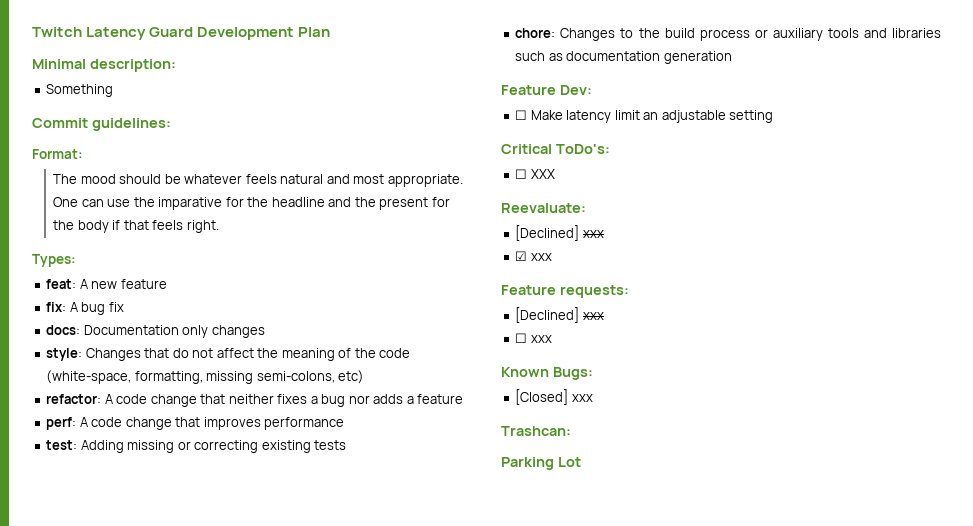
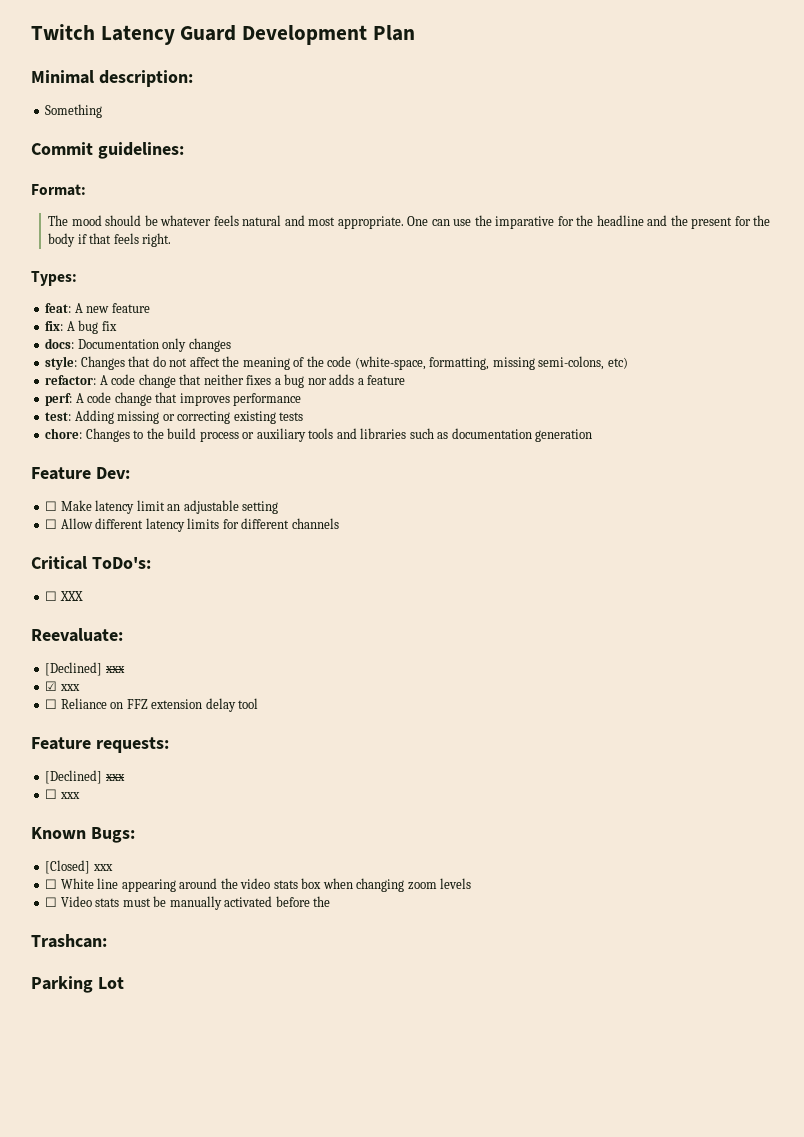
(774, 116) none -> [45,518,339,532] // ☐ Allow different latency limits for different channels
(552, 257) none -> [45,698,259,712] // ☐ Reliance on FFZ extension delay tool
(593, 398) none -> [45,878,472,892] [45,896,331,910] // ☐ White line appearing around the video stats box when changing zoom levels // ☐ Video stats must be manually activated before the

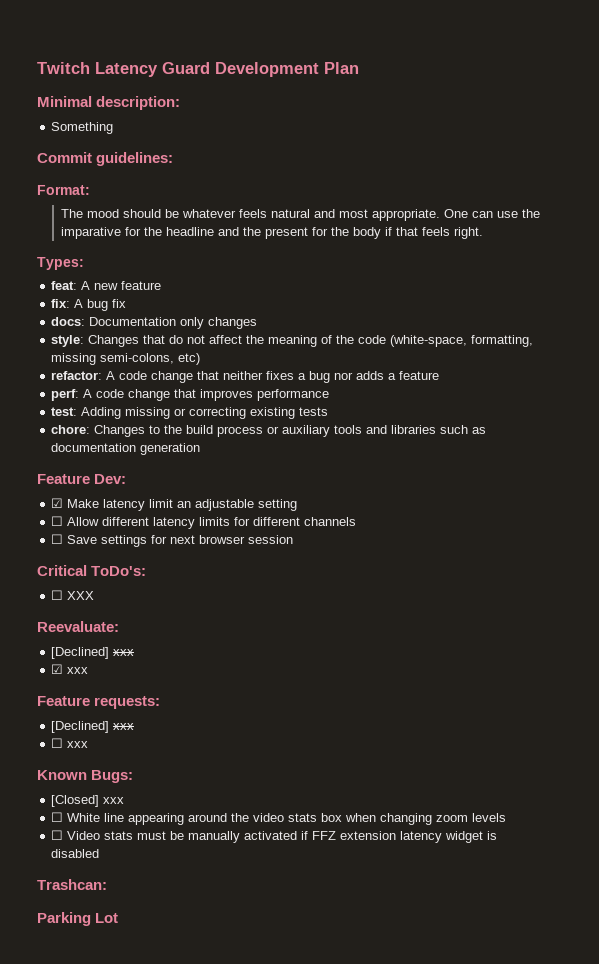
[45,501,58,511] ☐ -> [51,498,64,508] ☑
(339, 523) none -> [51,534,294,547] // ☐ Save settings for next browser session
[45,698,259,712] // ☐ Reliance on FFZ extension delay tool -> (89, 670) none
[275,896,331,907] before the -> [301,831,498,843] [51,849,100,858] if FFZ extension latency widget is disabled

